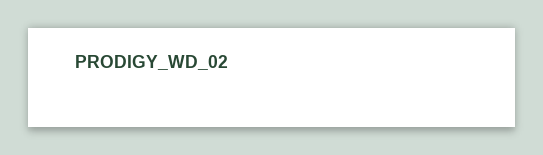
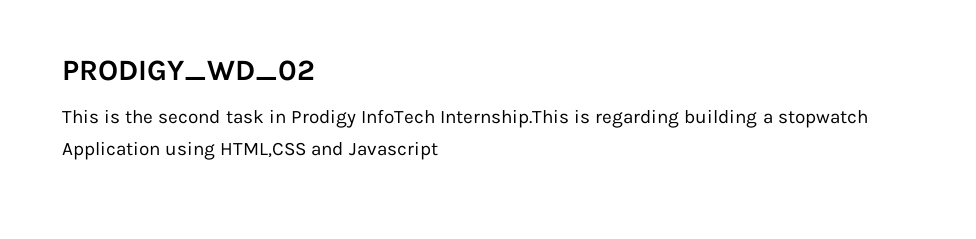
(228, 62) none -> [62,109,868,128] [62,141,438,160] // This is the second task in Prodigy InfoTech Internship.This is regarding building a stopwatch Application using HTML,CSS and Javascript

